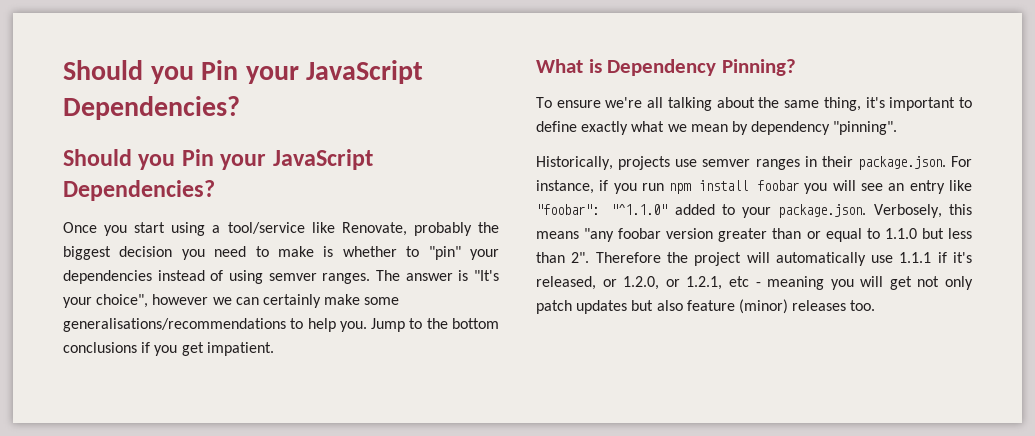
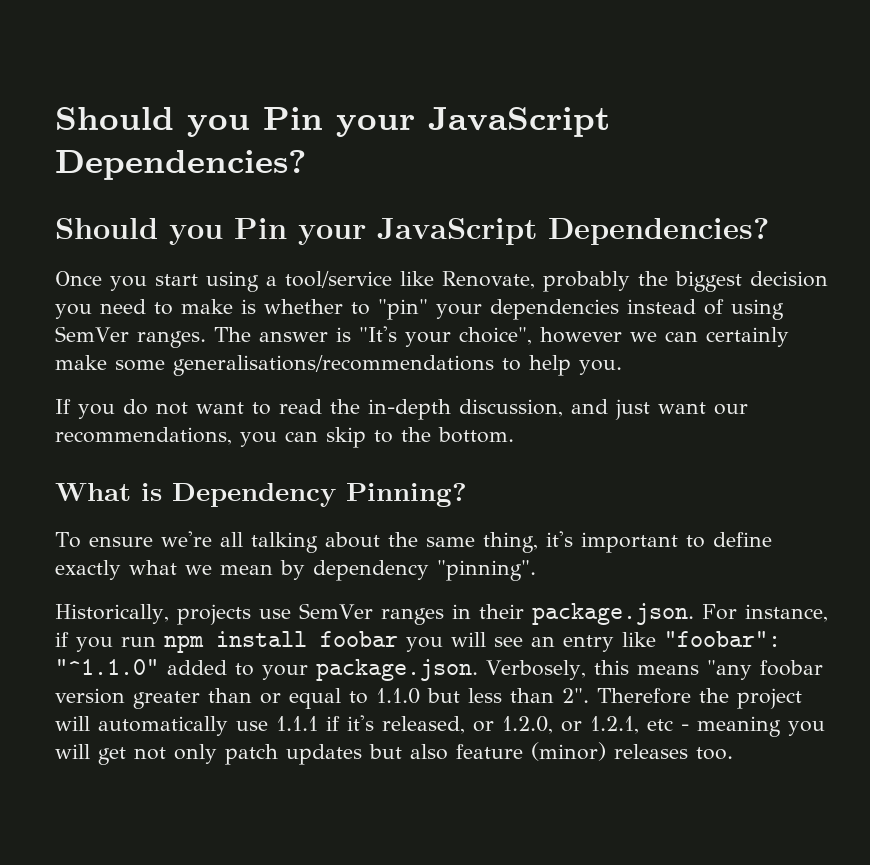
[268,273,317,281] semver -> [55,326,129,342] SemVer
[371,318,499,332] [63,342,274,356] Jump to the bottom conclusions if you get impatient. -> [55,399,748,420] [55,427,514,448] // If you do not want to read the in-depth discussion, and just want our recommendations, you can skip to the bottom.
[702,159,751,167] semver -> [298,603,373,619] SemVer

